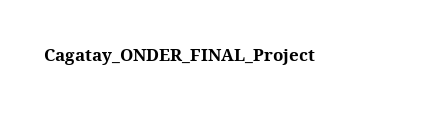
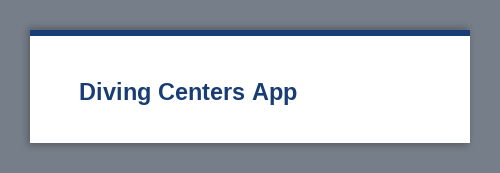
[44,49,315,65] Cagatay_ONDER_FINAL_Project -> [79,82,297,105] Diving Centers App

